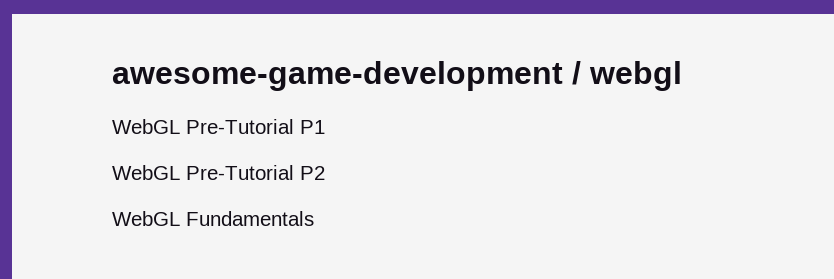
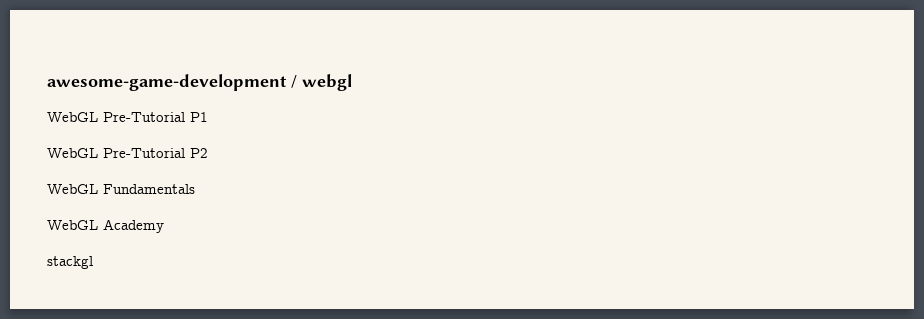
(314, 218) none -> [47,219,164,233] [47,256,93,269] // WebGL Academy // stackgl

